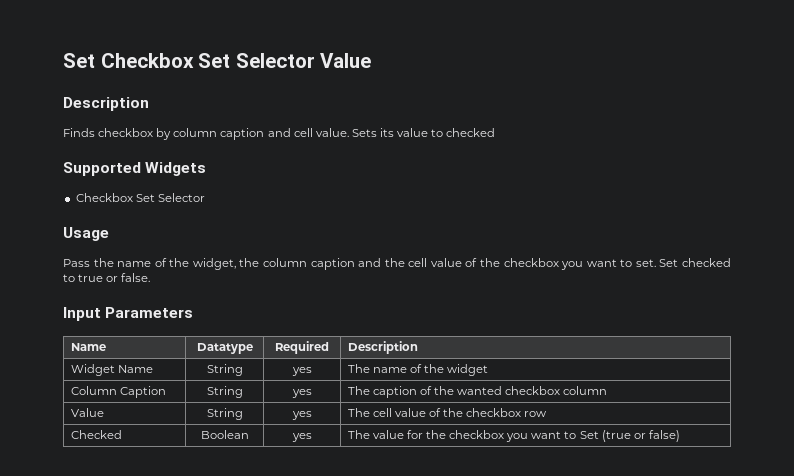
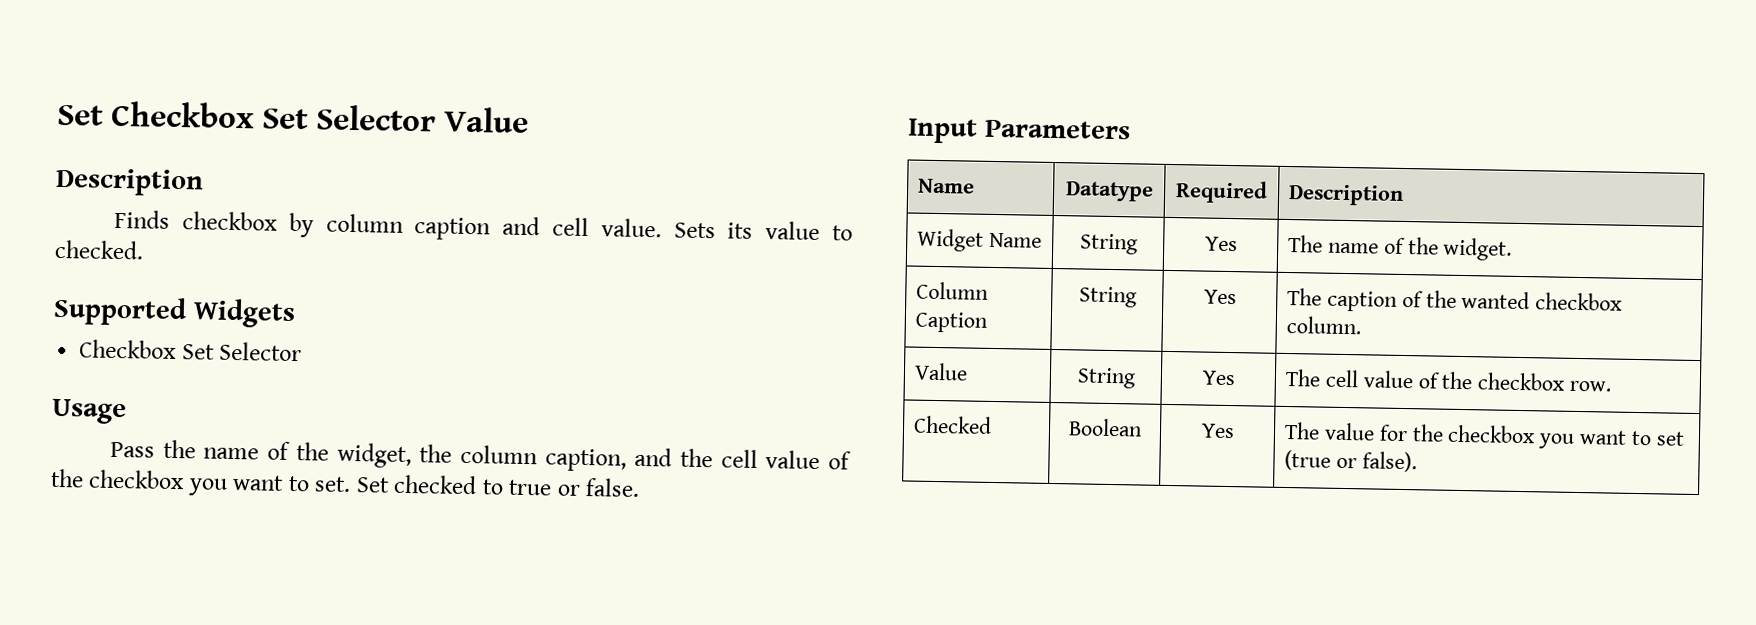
[446,128,496,137] checked -> [54,239,144,260] checked.
[310,258,355,270] caption -> [544,448,627,472] caption,
[291,367,312,376] yes -> [1204,236,1238,252] Yes
[447,364,489,376] widget -> [1442,237,1513,261] widget.
[291,389,312,398] yes -> [1203,289,1237,305] Yes
[563,386,608,395] column -> [1286,315,1362,335] column.
[291,411,312,420] yes -> [1201,370,1236,386] Yes
[524,411,548,417] row -> [1569,380,1612,392] row.
[291,433,312,442] yes -> [1200,423,1235,439] Yes
[579,431,599,439] Set -> [1655,431,1685,446] set
[648,430,680,442] false) -> [1361,451,1417,473] false).

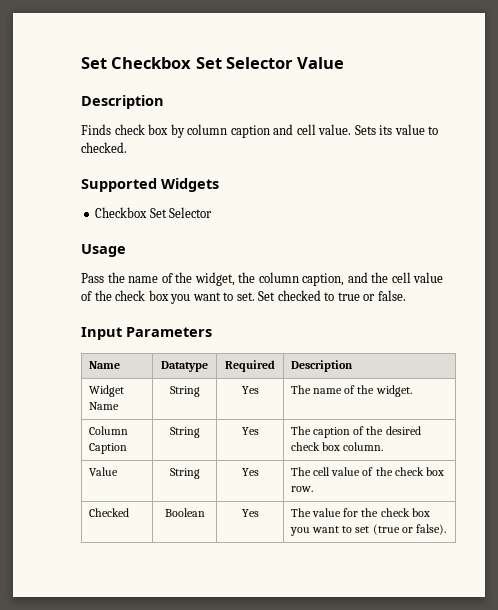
[181,211,278,231] checkbox -> [114,124,169,135] check box
[88,469,186,490] checkbox -> [115,290,169,301] check box
[1461,290,1624,311] wanted checkbox -> [385,426,421,435] [291,442,341,451] desired check box
[1477,372,1567,391] checkbox -> [394,467,444,476] check box
[1447,424,1537,444] checkbox -> [380,508,430,517] check box

